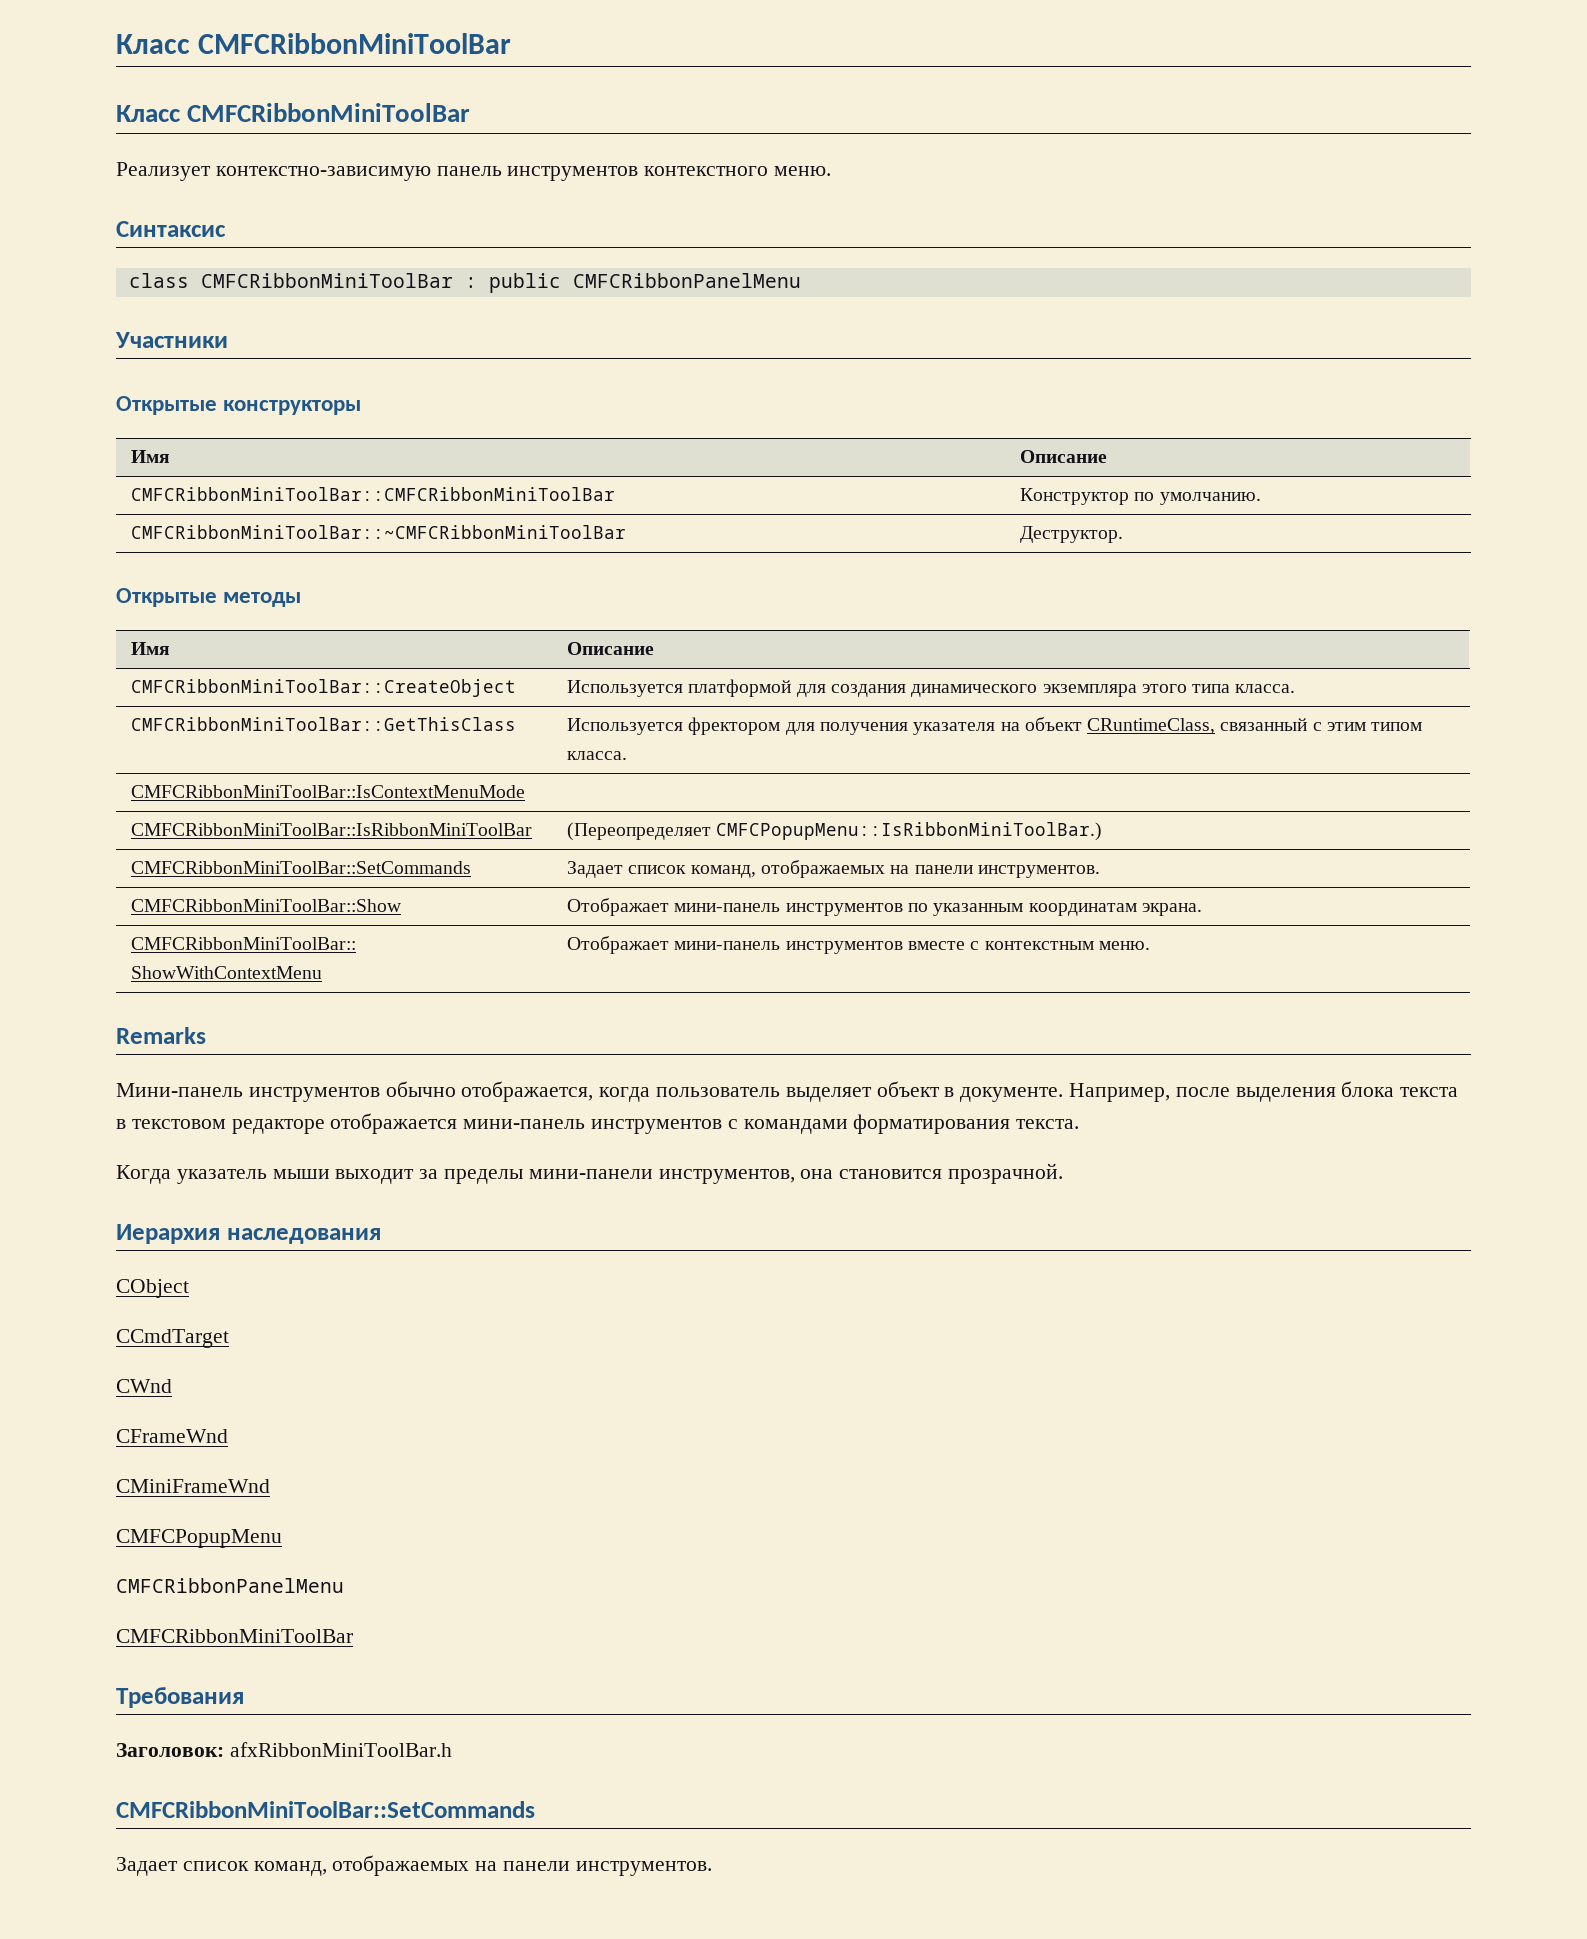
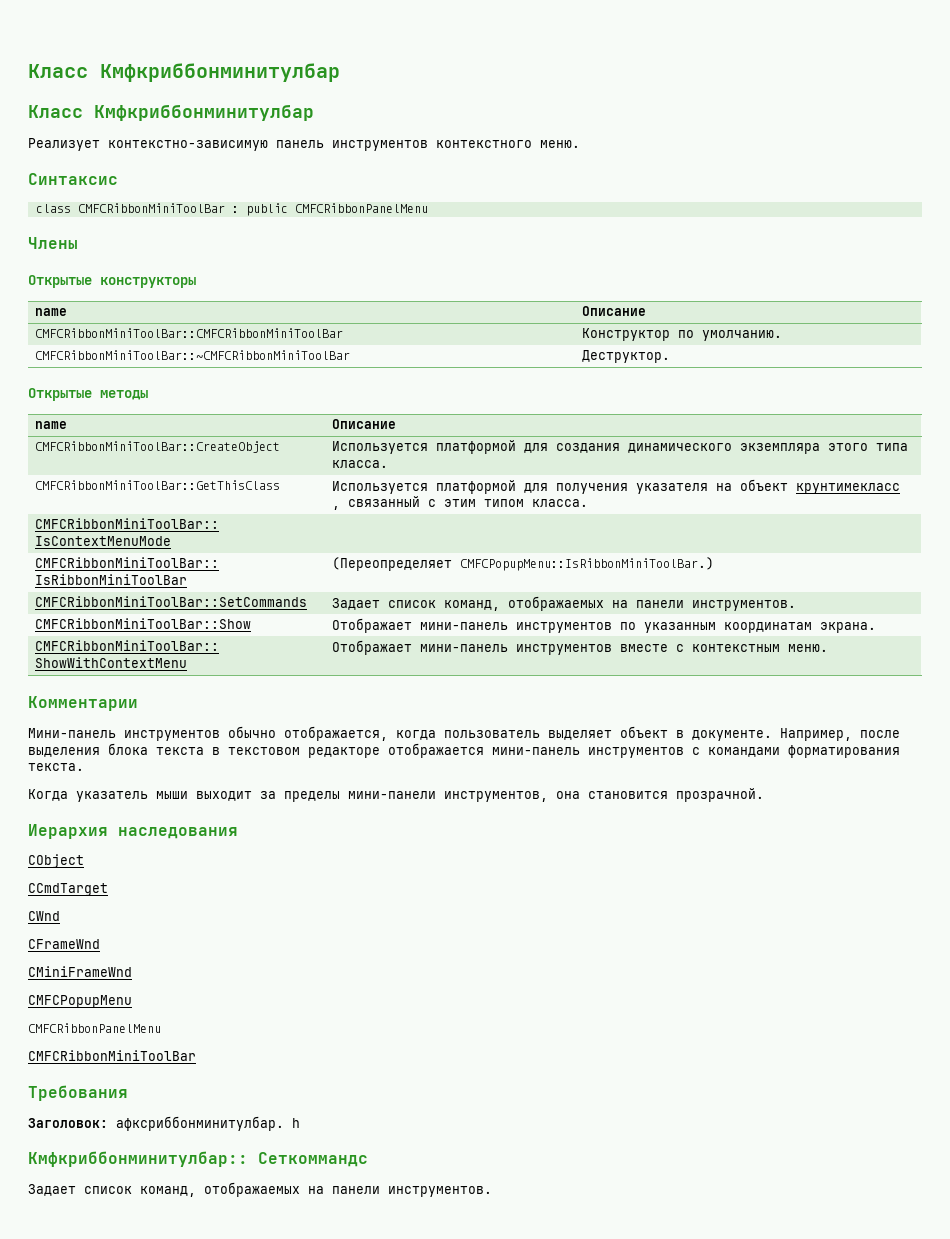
[116,33,511,54] [116,103,471,122] Класс CMFCRibbonMiniToolBar // Класс CMFCRibbonMiniToolBar -> [28,63,340,82] [28,105,314,121] Класс Кмфкриббонминитулбар // Класс Кмфкриббонминитулбар
[115,332,228,348] Участники -> [28,237,78,249] Члены
[131,450,171,463] Имя -> [35,308,68,316] name
[131,642,171,655] Имя -> [35,421,68,429] name
[688,717,781,735] фректором -> [436,480,517,494] платформой
[1087,718,1216,734] CRuntimeClass, -> [796,483,901,494] [332,506,341,510] крунтимекласс ,
[116,1027,206,1044] Remarks -> [28,696,138,711] Комментарии
[229,1742,452,1757] [116,1801,535,1818] afxRibbonMiniToolBar.h // CMFCRibbonMiniToolBar::SetCommands -> [116,1116,300,1131] [28,1151,368,1167] афксриббонминитулбар. h // Кмфкриббонминитулбар:: Сеткоммандс

